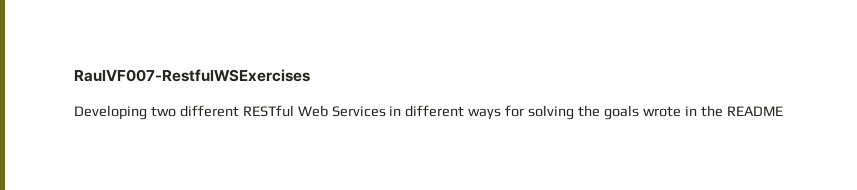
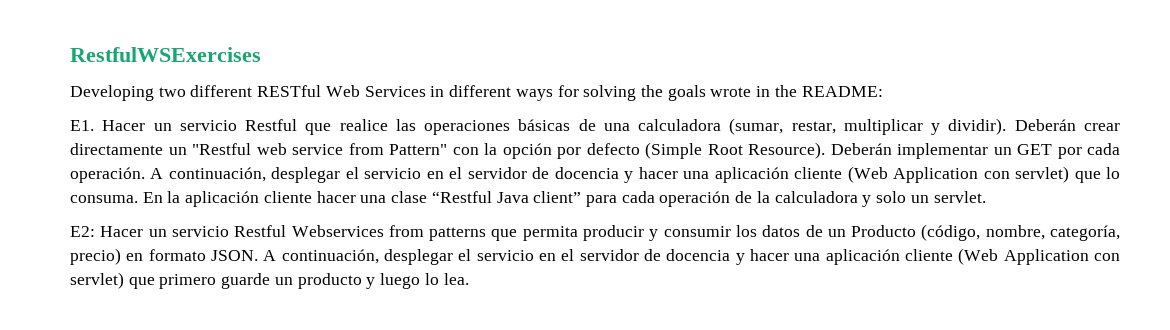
[74,69,310,82] RaulVF007-RestfulWSExercises -> [70,47,261,62] RestfulWSExercises
[726,106,783,116] README -> [801,86,883,97] [70,118,1121,135] [70,142,1120,159] [70,166,1120,183] [70,191,986,207] [70,224,1120,241] [70,248,1121,265] [70,272,469,289] README: // E1. Hacer un servicio Restful que realice las operaciones básicas de una calculadora (sumar, restar, multiplicar y dividir). Deberán crear directamente un "Restful web service from Pattern" con la opción por defecto (Simple Root Resource). Deberán implementar un GET por cada operación. A continuación, desplegar el servicio en el servidor de docencia y hacer una aplicación cliente (Web Application con servlet) que lo consuma. En la aplicación cliente hacer una clase “Restful Java client” para cada operación de la calculadora y solo un servlet. // E2: Hacer un servicio Restful Webservices from patterns que permita producir y consumir los datos de un Producto (código, nombre, categoría, precio) en formato JSON. A continuación, desplegar el servicio en el servidor de docencia y hacer una aplicación cliente (Web Application con servlet) que primero guarde un producto y luego lo lea.

